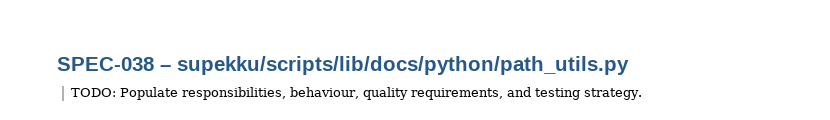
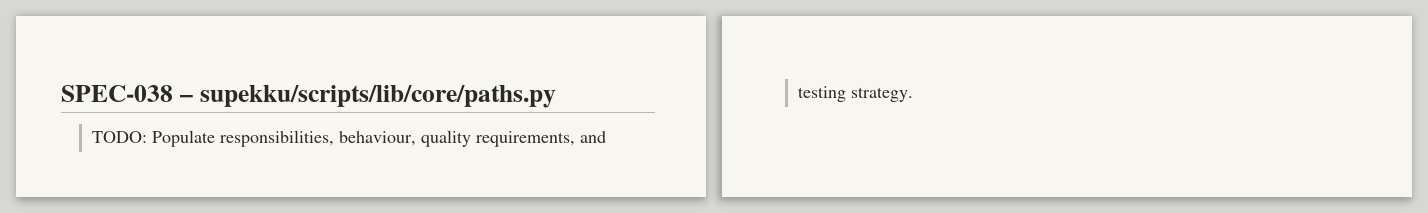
[177,56,629,75] supekku/scripts/lib/docs/python/path_utils.py -> [199,85,556,108] supekku/scripts/lib/core/paths.py

